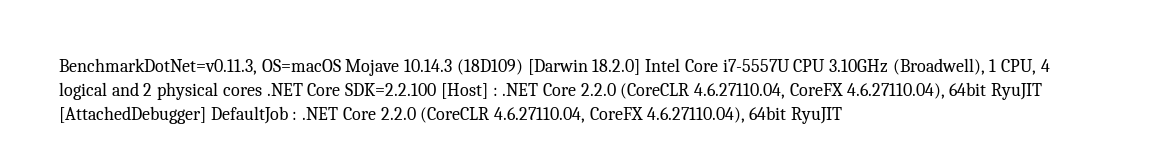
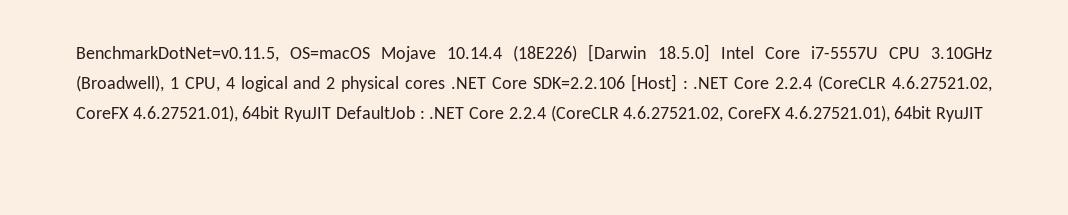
[59,58,257,75] BenchmarkDotNet=v0.11.3, -> [76,46,279,62] BenchmarkDotNet=v0.11.5,
[404,59,641,75] 10.14.3 (18D109) [Darwin 18.2.0] -> [447,44,710,62] 10.14.4 (18E226) [Darwin 18.5.0]
[345,83,437,96] SDK=2.2.100 -> [532,76,625,89] SDK=2.2.106
[580,82,1043,100] [59,106,206,124] 2.2.0 (CoreCLR 4.6.27110.04, CoreFX 4.6.27110.04), 64bit RyuJIT [AttachedDebugger] -> [775,75,993,92] [76,105,332,122] 2.2.4 (CoreCLR 4.6.27521.02, CoreFX 4.6.27521.01), 64bit RyuJIT
[380,107,745,123] 2.2.0 (CoreCLR 4.6.27110.04, CoreFX 4.6.27110.04), -> [508,105,890,122] 2.2.4 (CoreCLR 4.6.27521.02, CoreFX 4.6.27521.01),

